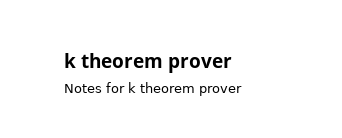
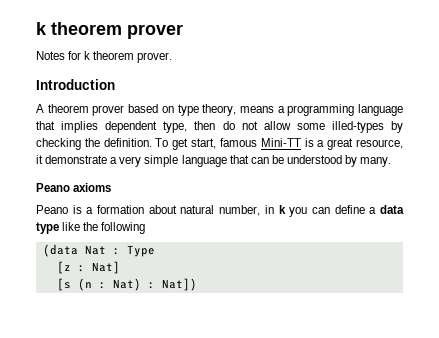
[199,86,242,96] prover -> [137,52,173,63] [36,79,115,90] [36,104,403,116] [36,121,404,133] [36,138,403,150] [36,155,392,167] [36,183,112,192] [36,205,404,217] [36,222,146,234] [42,244,155,257] [56,261,120,274] [56,278,197,291] prover. // Introduction // A theorem prover based on type theory, means a programming language that implies dependent type, then do not allow some illed-types by checking the definition. To get start, famous Mini-TT is a great resource, it demonstrate a very simple language that can be understood by many. // Peano axioms // Peano is a formation about natural number, in k you can define a data type like the following // (data Nat : Type // [z : Nat] // [s (n : Nat) : Nat])

